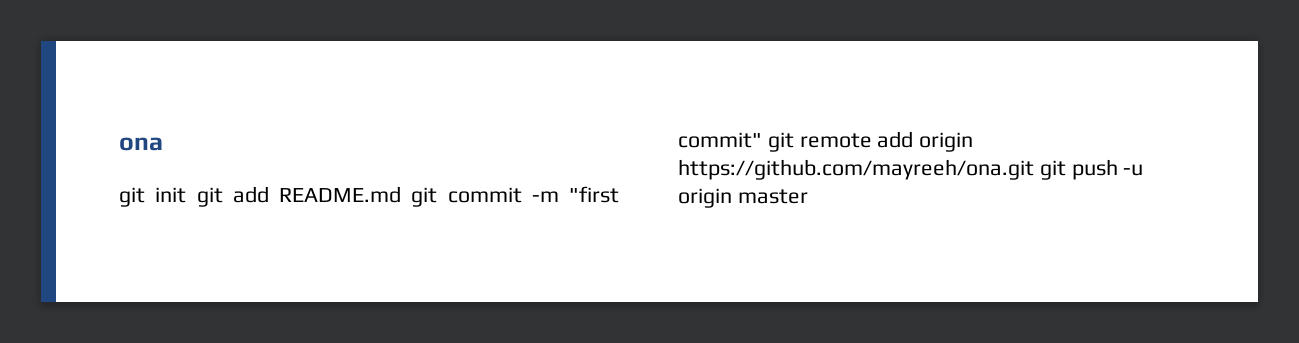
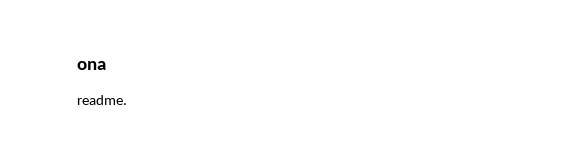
[119,186,619,207] [678,131,974,152] [678,159,1144,180] [678,188,808,208] git init git add README.md git commit -m "first commit" git remote add origin https://github.com/mayreeh/ona.git git push -u origin master -> [77,95,127,105] readme.

